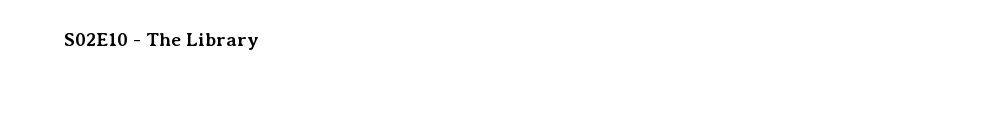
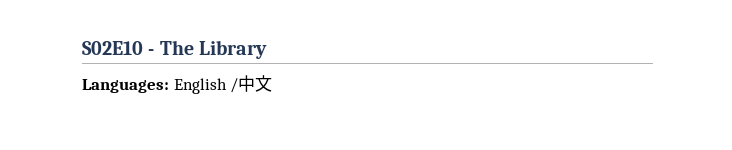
(260, 41) none -> [82,75,273,94] // Languages: English /中文

